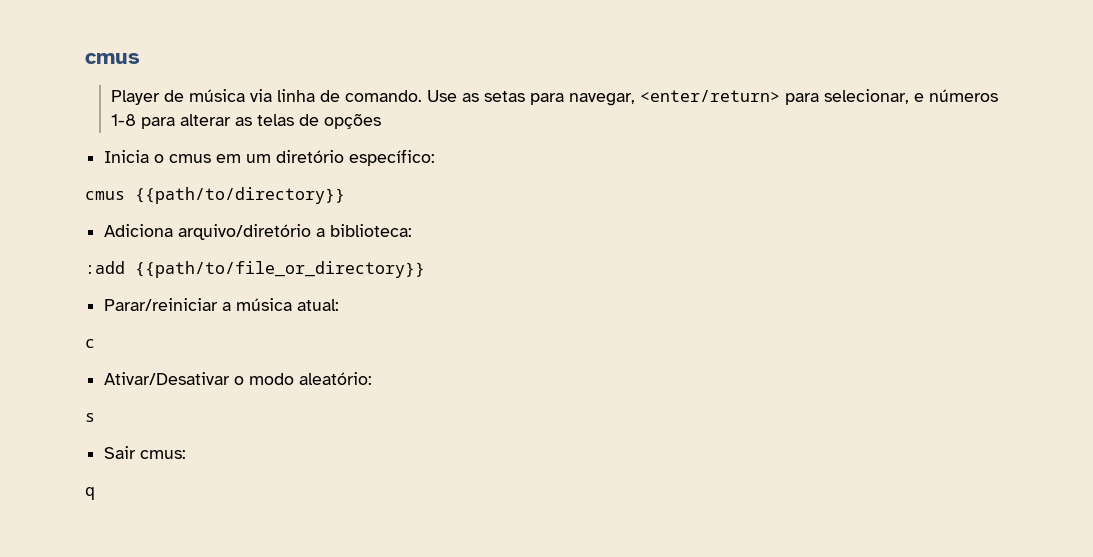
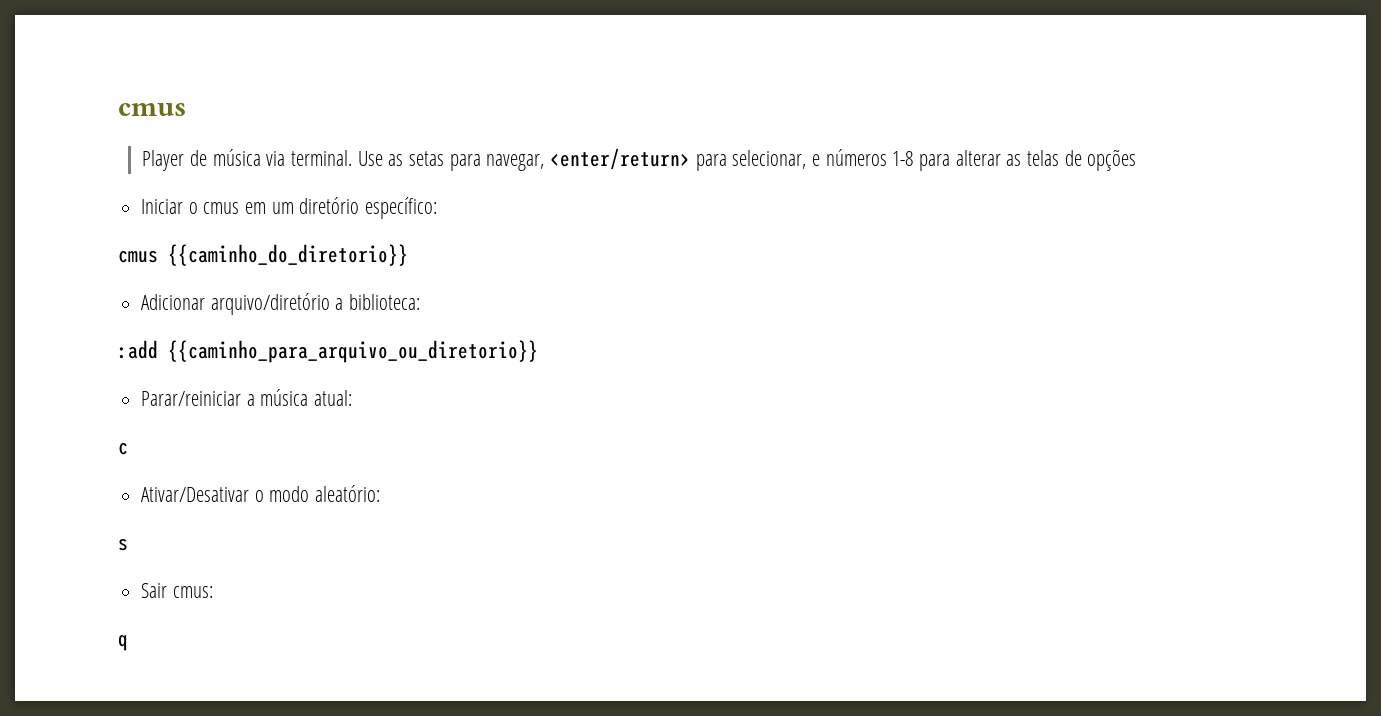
[277,89,423,102] linha de comando. -> [291,150,353,166] terminal.
[104,150,150,163] Inicia -> [141,199,184,214] Iniciar
[135,187,345,204] [104,224,174,237] {{path/to/directory}} // Adiciona -> [168,244,408,266] [141,294,206,310] {{caminho_do_diretorio}} // Adicionar
[135,261,425,278] {{path/to/file_or_directory}} -> [168,340,538,363] {{caminho_para_arquivo_ou_diretorio}}

